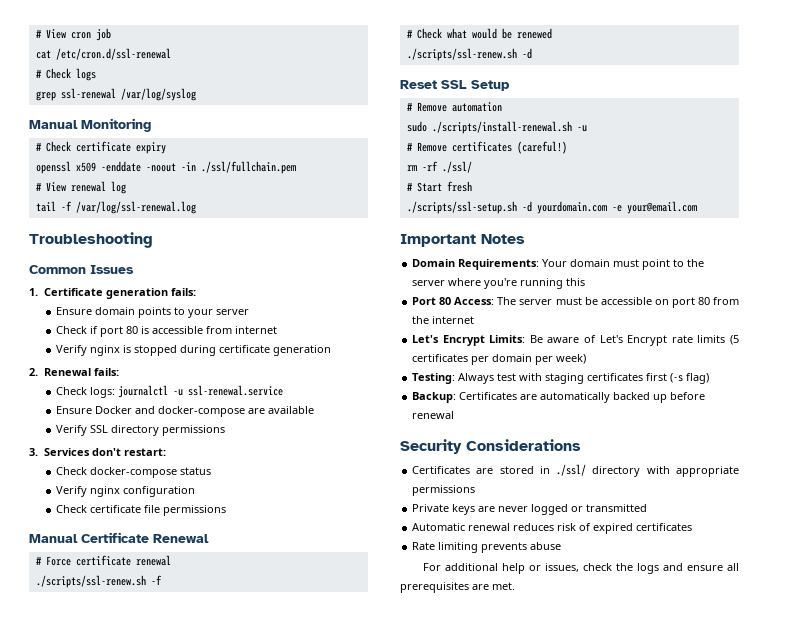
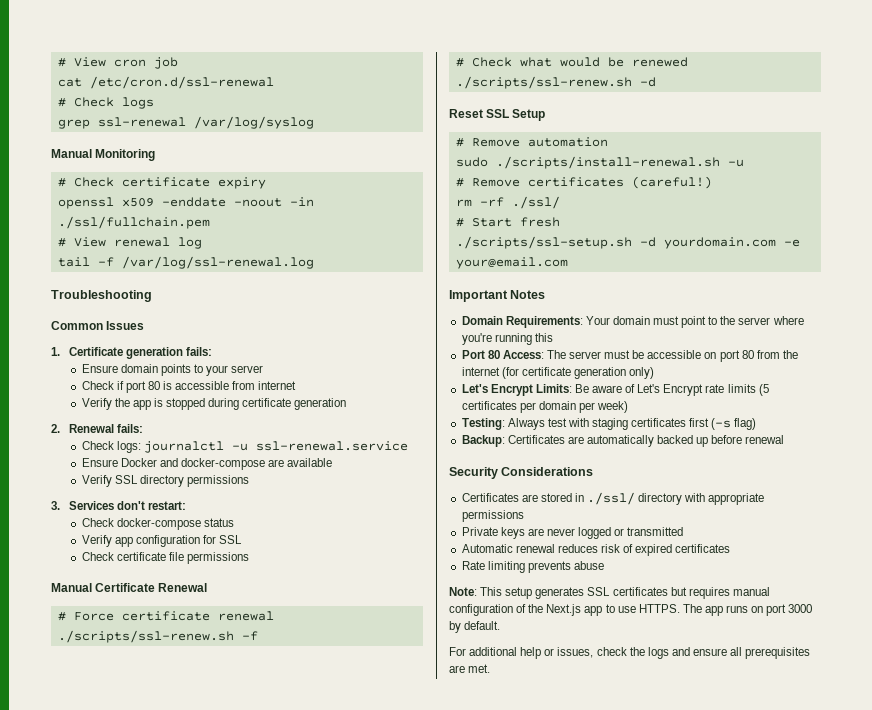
[89,345,120,356] nginx -> [114,398,151,410] the app
[89,486,195,497] nginx configuration -> [114,535,243,547] app configuration for SSL
(475, 320) none -> [501,367,655,379] (for certificate generation only)
(562, 546) none -> [449,587,770,599] [449,604,813,616] [449,621,501,633] // Note: This setup generates SSL certificates but requires manual configuration of the Next.js app to use HTTPS. The app runs on port 3000 by default.

